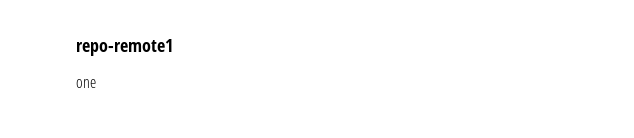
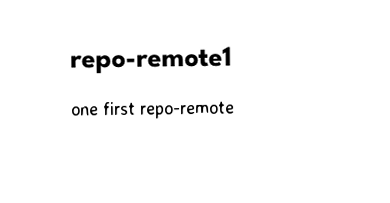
(96, 83) none -> [103,101,235,119] first repo-remote

